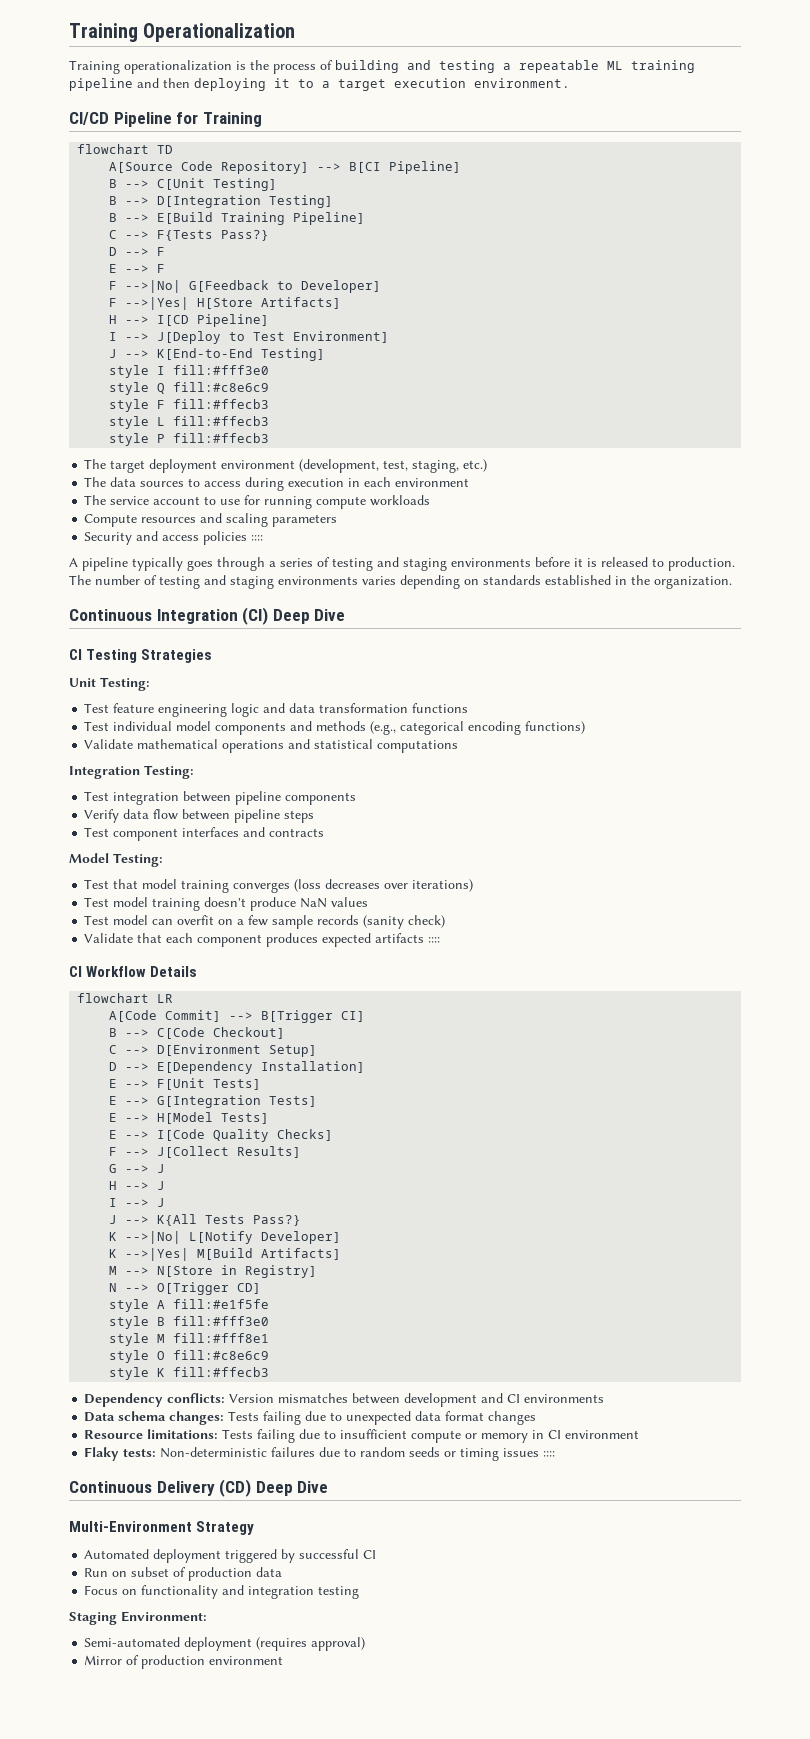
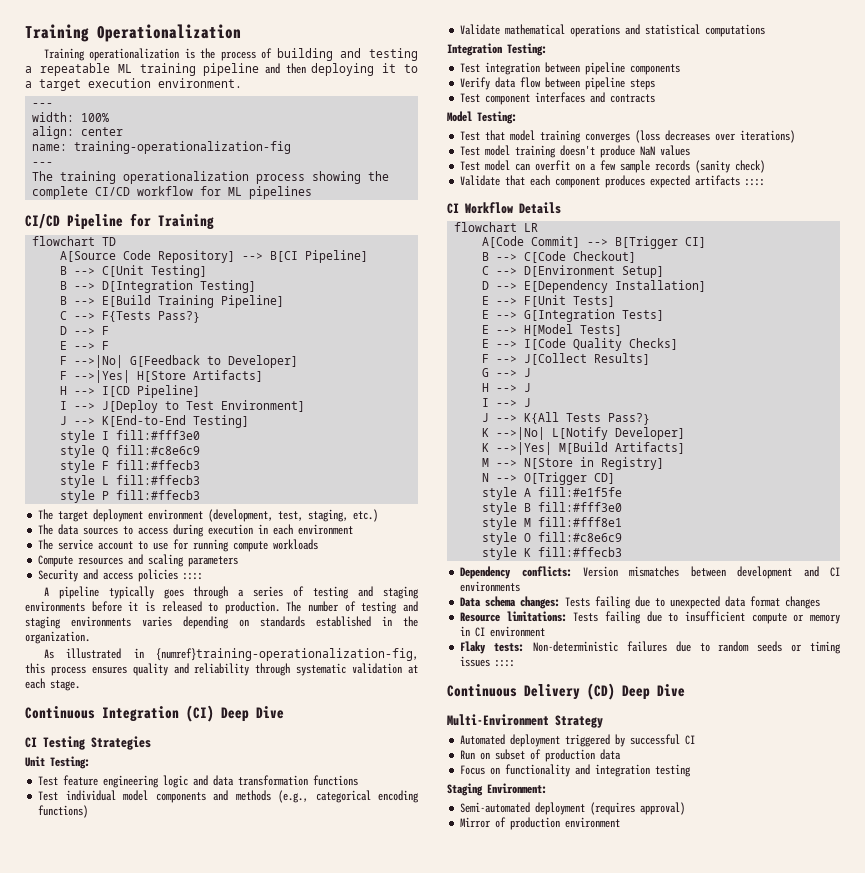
(570, 83) none -> [32,103,54,107] [32,112,110,122] [32,126,124,139] [32,141,292,154] [32,162,54,166] [32,171,390,184] [32,186,313,199] // --- // width: 100% // align: center // name: training-operationalization-fig // --- // The training operationalization process showing the complete CI/CD workflow for ML pipelines
(732, 582) none -> [43,648,418,661] [25,663,419,676] [25,678,80,691] // As illustrated in {numref}training-operationalization-fig, this process ensures quality and reliability through systematic validation at each stage.

